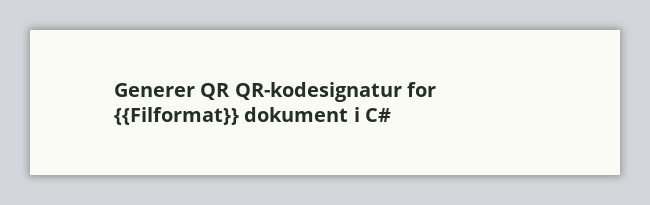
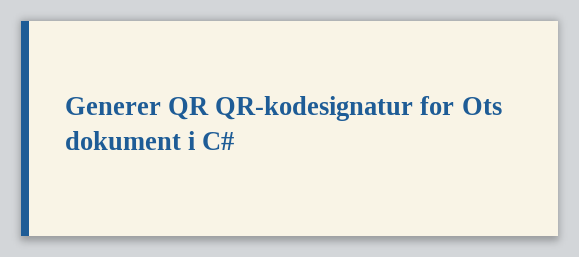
[114,107,239,125] {{Filformat}} -> [461,97,502,115] Ots

